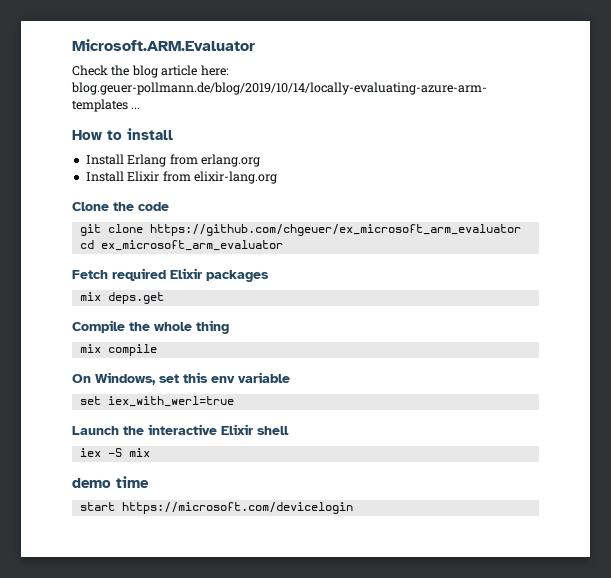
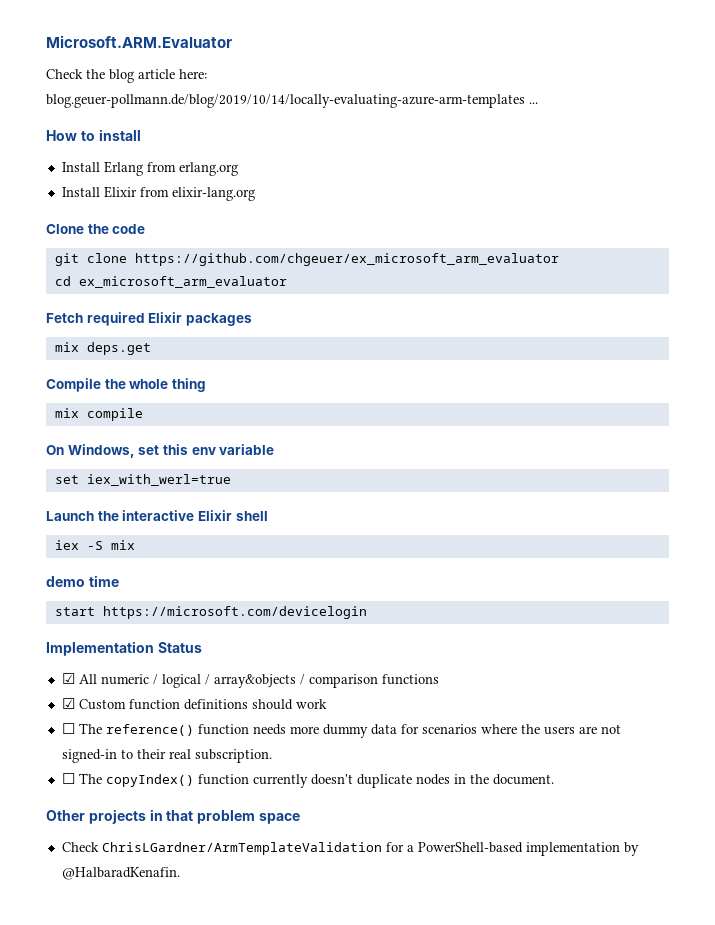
(353, 508) none -> [46,641,202,656] [61,673,439,688] [61,698,327,710] [61,723,621,738] [61,749,272,763] [61,773,554,788] [46,809,300,824] [61,842,639,856] [61,867,180,880] // Implementation Status // ☑ All numeric / logical / array&objects / comparison functions // ☑ Custom function definitions should work // ☐ The reference() function needs more dummy data for scenarios where the users are not signed-in to their real subscription. // ☐ The copyIndex() function currently doesn't duplicate nodes in the document. // Other projects in that problem space // Check ChrisLGardner/ArmTemplateValidation for a PowerShell-based implementation by @HalbaradKenafin.

